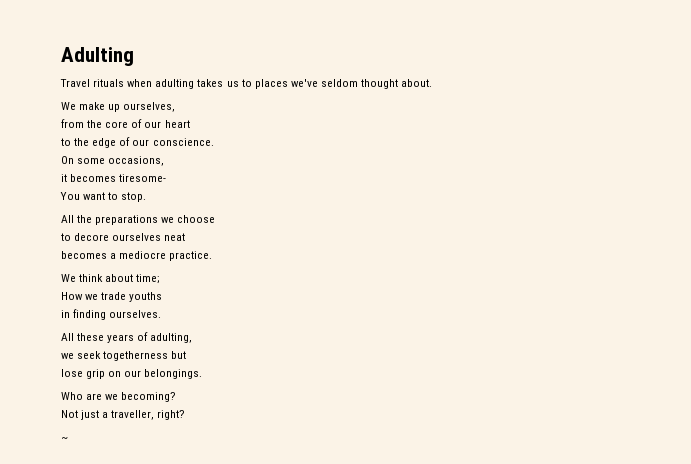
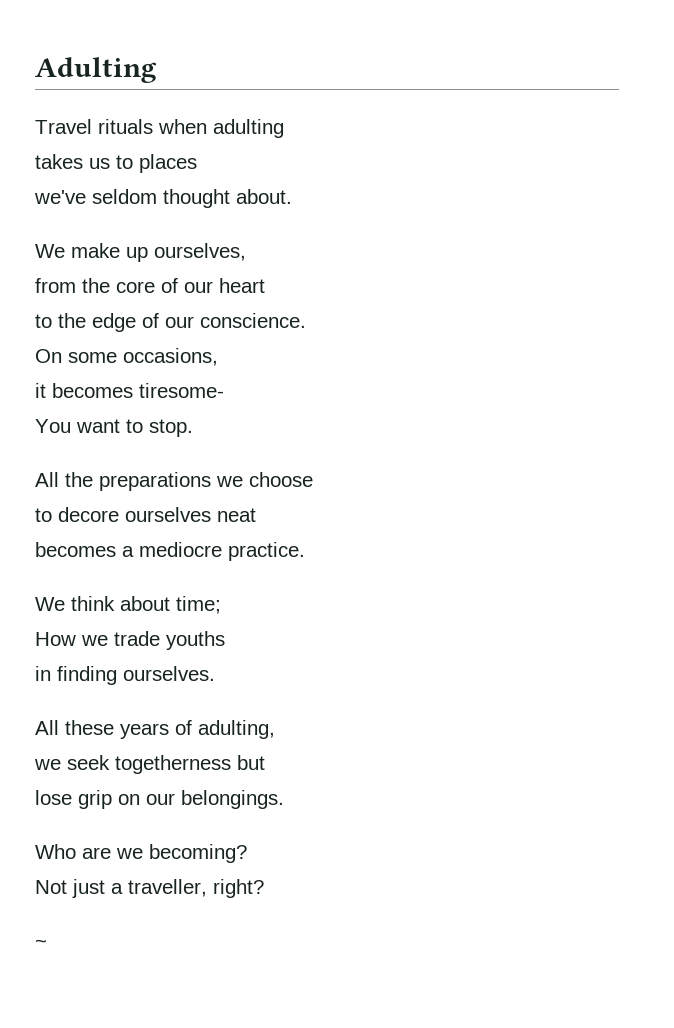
(195, 84) none -> (284, 128) //
(288, 84) none -> (197, 163) //

